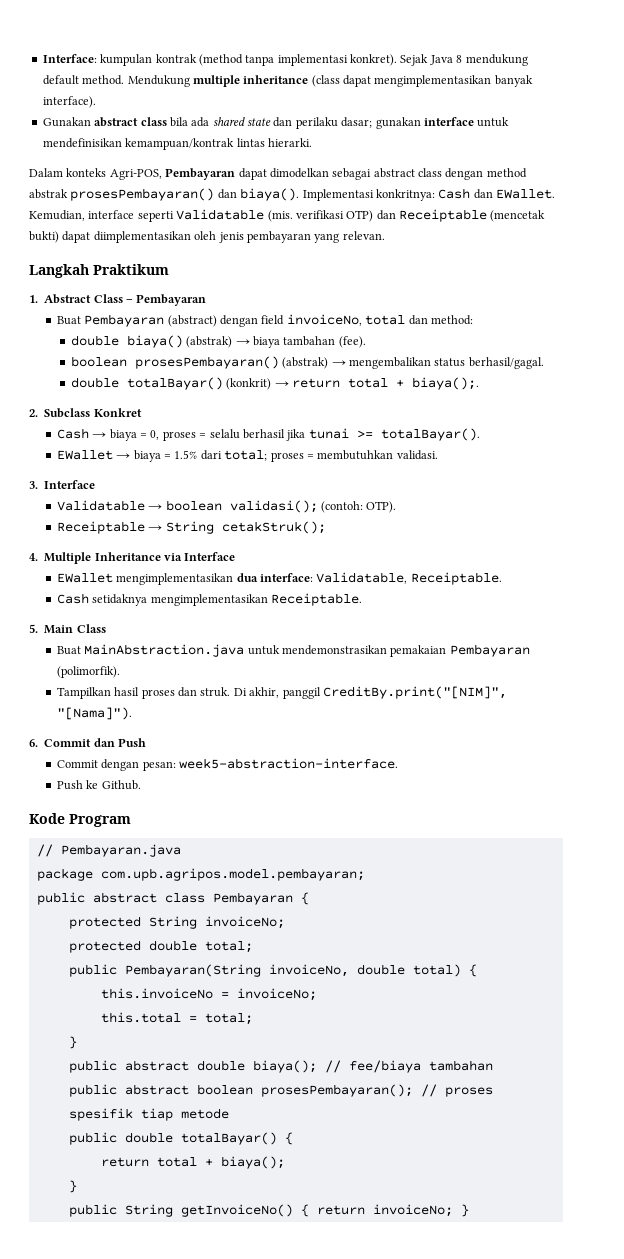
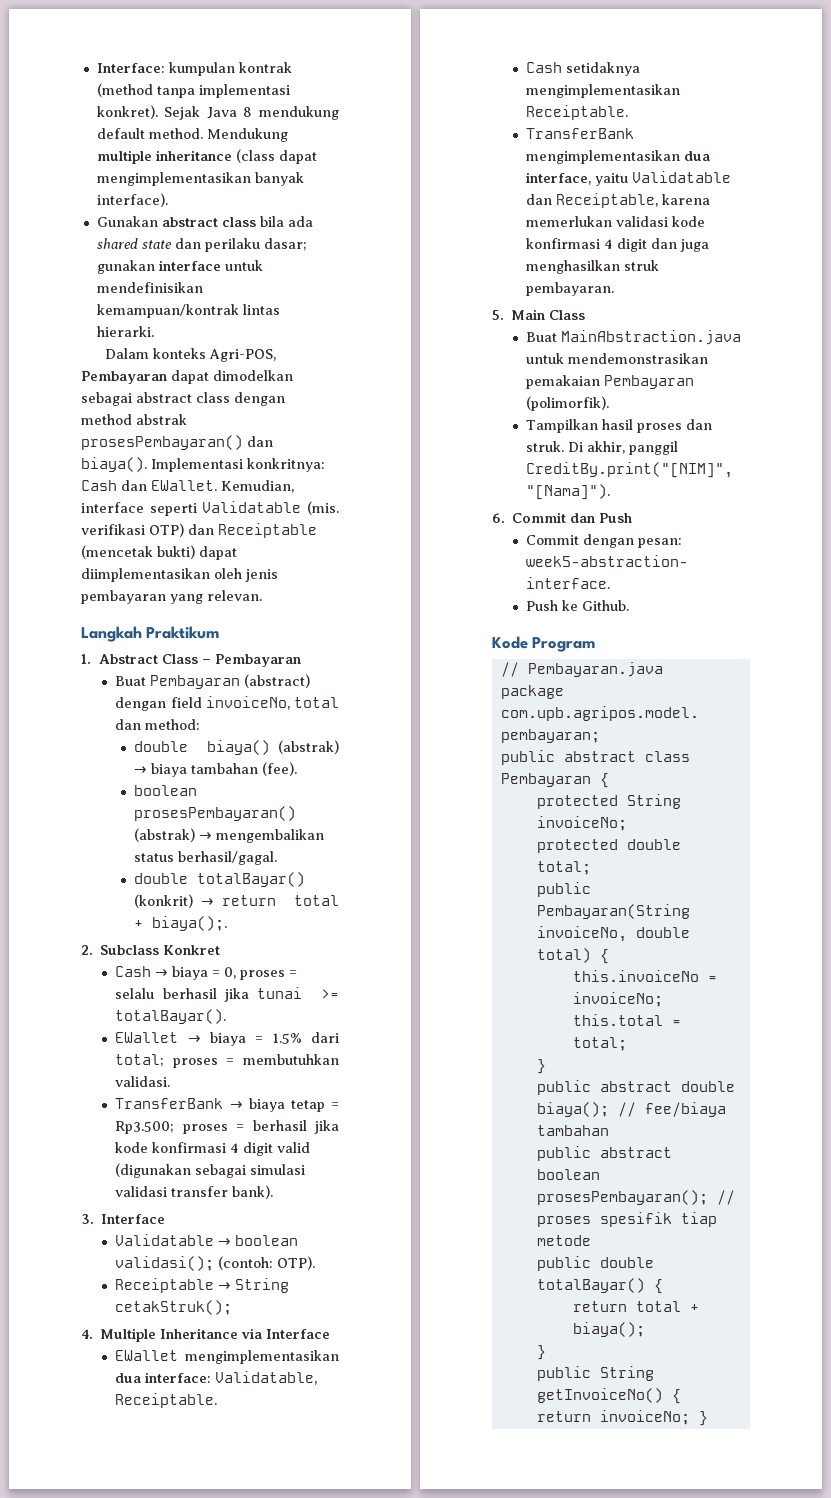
(438, 455) none -> [115,1098,339,1112] [115,1120,339,1134] [115,1142,311,1156] [115,1163,306,1178] [115,1185,274,1199] // TransferBank → biaya tetap = Rp3.500; proses = berhasil jika kode konfirmasi 4 digit valid (digunakan sebagai simulasi validasi transfer bank).
(362, 599) none -> [526,128,635,139] [526,150,711,164] [526,171,732,186] [526,193,711,208] [526,216,706,227] [526,238,710,252] [526,260,660,274] [526,282,615,296] // TransferBank mengimplementasikan dua interface, yaitu Validatable dan Receiptable, karena memerlukan validasi kode konfirmasi 4 digit dan juga menghasilkan struk pembayaran.

